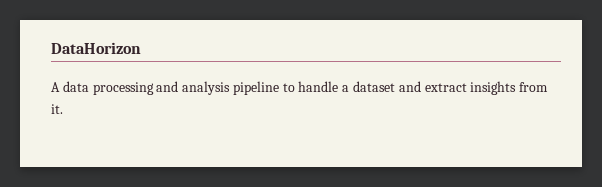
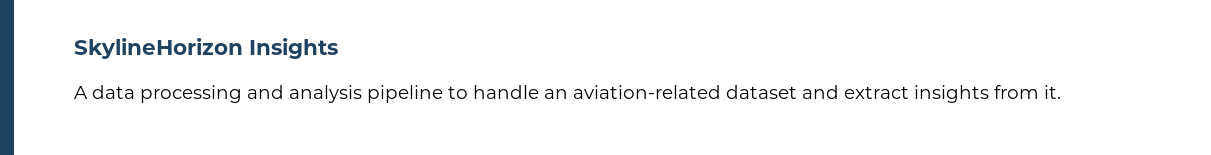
[51,42,141,54] DataHorizon -> [74,38,338,59] SkylineHorizon Insights
[342,85,350,92] a -> [544,85,721,99] an aviation-related

